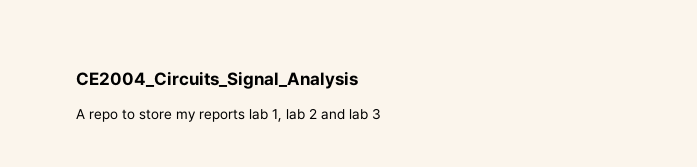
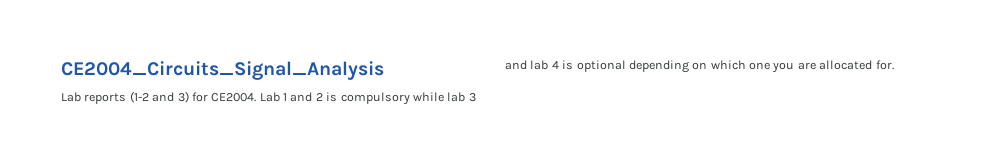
[76,108,381,122] A repo to store my reports lab 1, lab 2 and lab 3 -> [61,91,476,105] [505,60,894,73] Lab reports (1-2 and 3) for CE2004. Lab 1 and 2 is compulsory while lab 3 and lab 4 is optional depending on which one you are allocated for.

